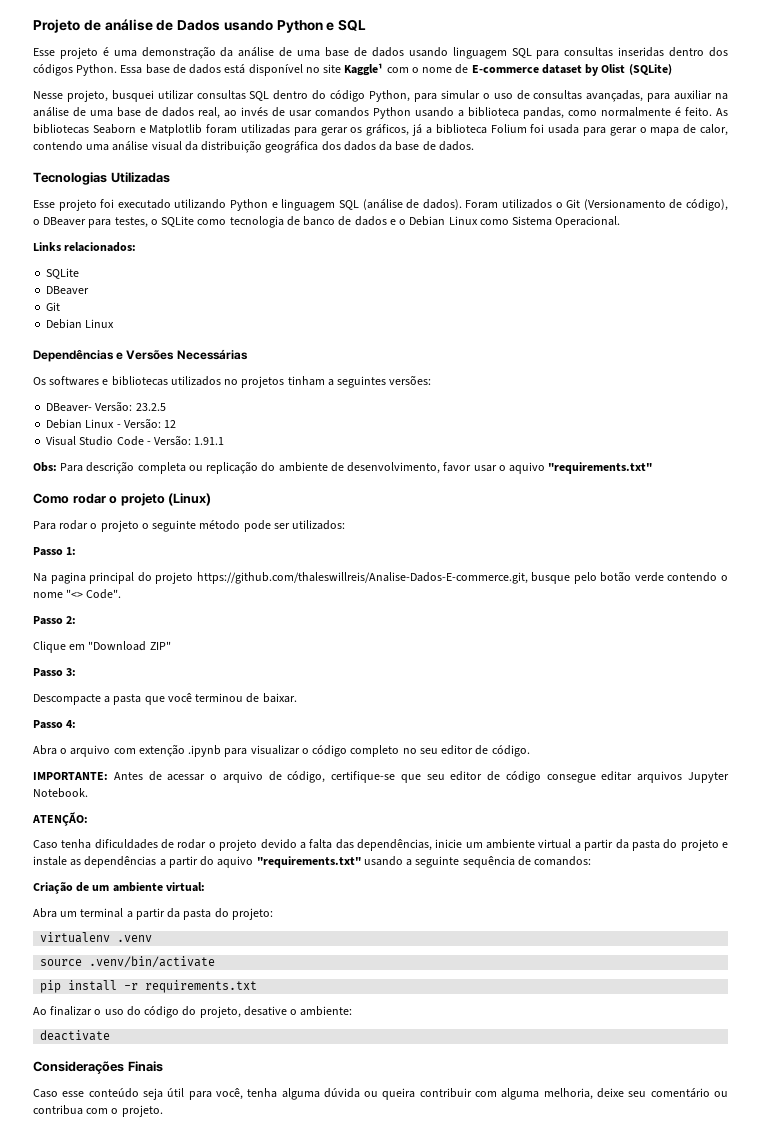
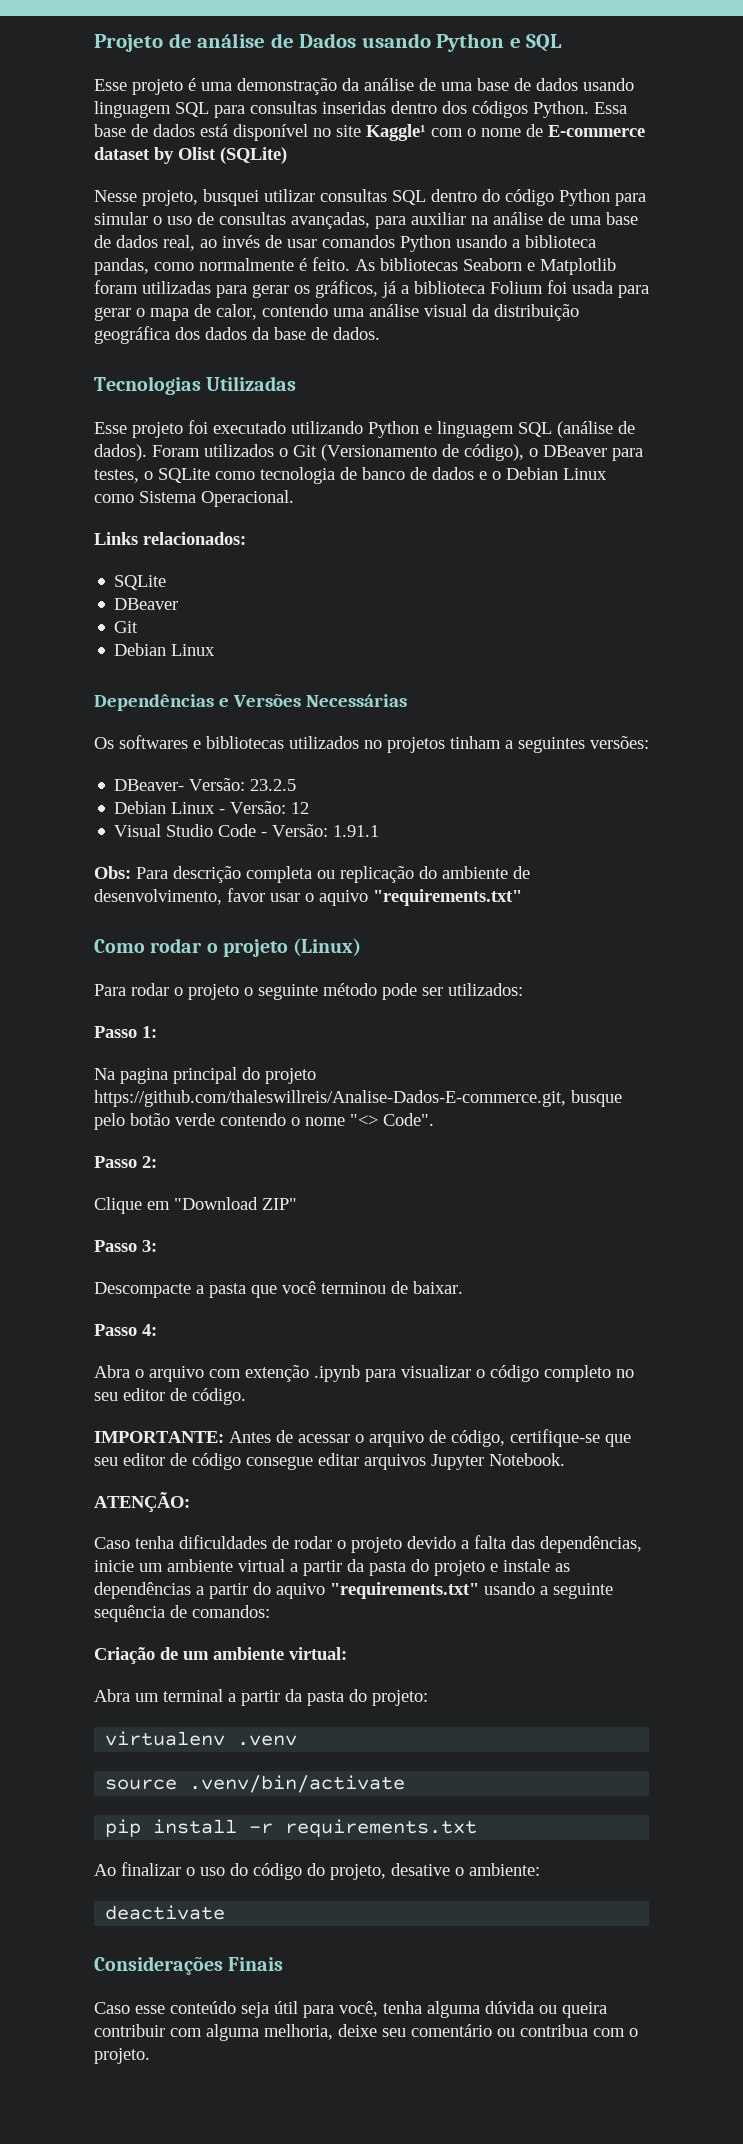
[369,90,411,102] Python, -> [559,189,610,206] Python

